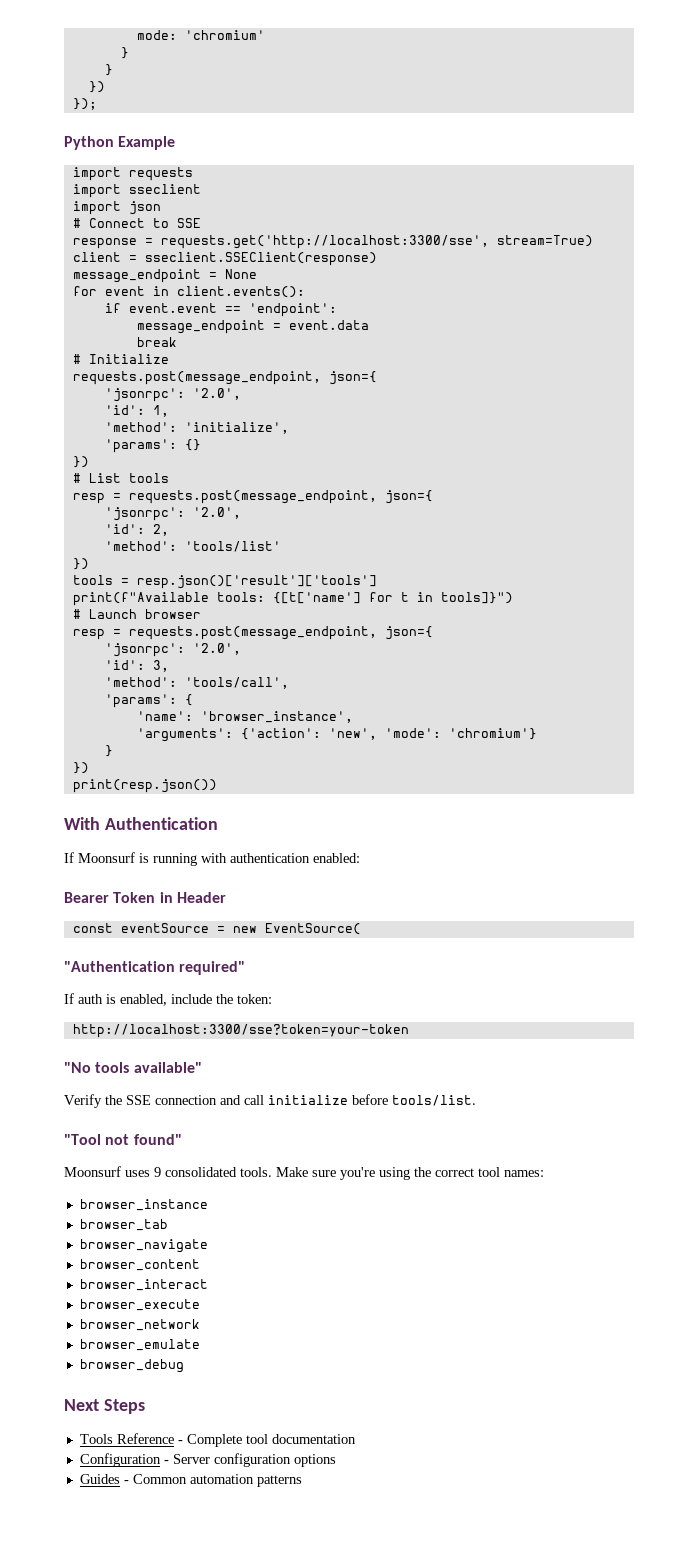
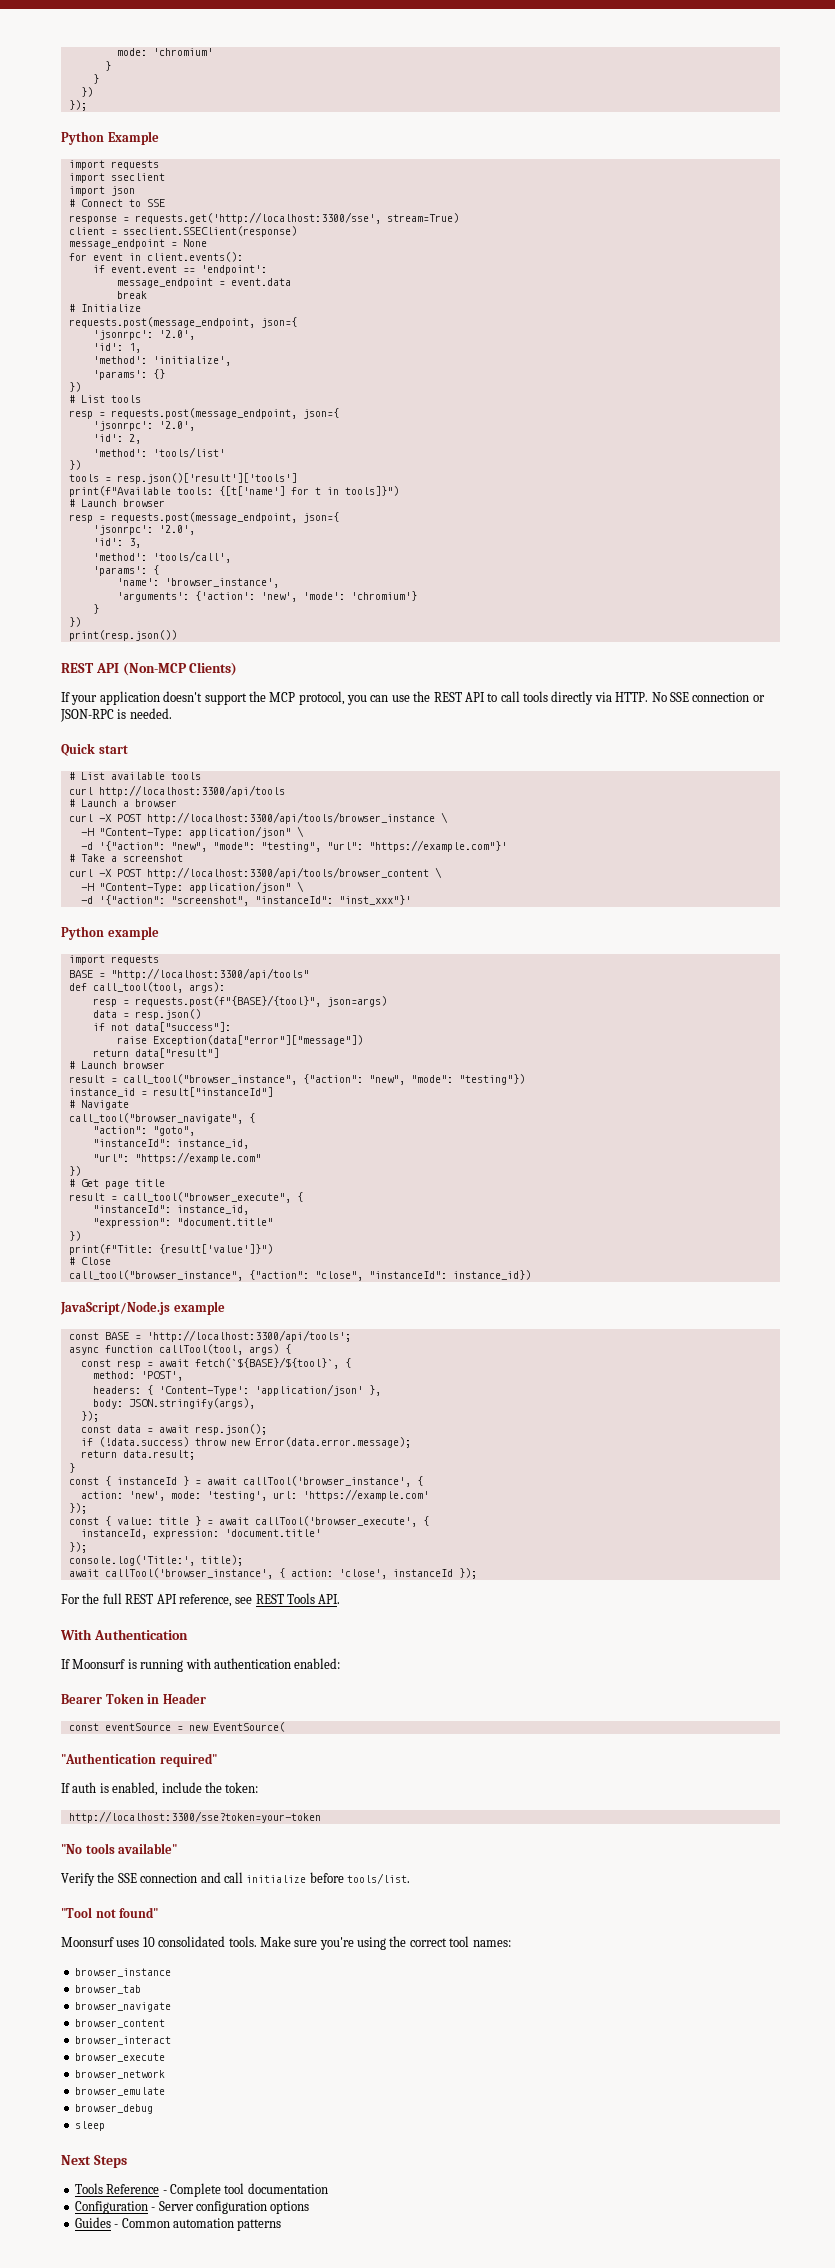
(217, 786) none -> [61,662,238,676] [61,691,765,705] [60,708,172,722] [61,743,128,756] [68,772,201,780] [68,785,285,797] [68,799,177,807] [68,812,448,824] [80,826,304,838] [80,840,507,852] [68,854,183,862] [68,867,442,879] [80,881,304,893] [80,895,411,906] [61,926,159,940] [68,955,159,965] [68,968,309,980] [68,982,225,993] [92,995,387,1007] [92,1009,201,1020] [92,1022,231,1032] [116,1035,363,1046] [92,1048,219,1058] [68,1061,165,1069] [68,1074,525,1085] [68,1087,273,1097] [68,1100,129,1110] [68,1113,255,1124] [92,1126,195,1136] [92,1139,249,1149] [92,1152,261,1164] [68,1166,81,1176] [68,1179,165,1189] [68,1192,303,1203] [92,1205,249,1215] [92,1218,273,1228] [68,1231,81,1241] [68,1244,273,1255] [68,1257,111,1265] [68,1270,531,1281] [60,1301,225,1315] [68,1330,351,1342] [68,1344,291,1355] [80,1357,351,1369] [92,1371,183,1381] [92,1384,381,1396] [92,1398,255,1409] [80,1411,99,1422] [80,1424,267,1435] [80,1437,411,1448] [80,1450,195,1460] [68,1463,75,1473] [68,1476,423,1487] [80,1489,429,1501] [68,1503,87,1514] [68,1516,429,1527] [80,1529,321,1539] [68,1542,87,1553] [68,1555,243,1566] [68,1568,477,1579] [61,1593,341,1607] // REST API (Non-MCP Clients) // If your application doesn't support the MCP protocol, you can use the REST API to call tools directly via HTTP. No SSE connection or JSON-RPC is needed. // Quick start // # List available tools // curl http://localhost:3300/api/tools // # Launch a browser // curl -X POST http://localhost:3300/api/tools/browser_instance \ // -H "Content-Type: application/json" \ // -d '{"action": "new", "mode": "testing", "url": "https://example.com"}' // # Take a screenshot // curl -X POST http://localhost:3300/api/tools/browser_content \ // -H "Content-Type: application/json" \ // -d '{"action": "screenshot", "instanceId": "inst_xxx"}' // Python example // import requests // BASE = "http://localhost:3300/api/tools" // def call_tool(tool, args): // resp = requests.post(f"{BASE}/{tool}", json=args) // data = resp.json() // if not data["success"]: // raise Exception(data["error"]["message"]) // return data["result"] // # Launch browser // result = call_tool("browser_instance", {"action": "new", "mode": "testing"}) // instance_id = result["instanceId"] // # Navigate // call_tool("browser_navigate", { // "action": "goto", // "instanceId": instance_id, // "url": "https://example.com" // }) // # Get page title // result = call_tool("browser_execute", { // "instanceId": instance_id, // "expression": "document.title" // }) // print(f"Title: {result['value']}") // # Close // call_tool("browser_instance", {"action": "close", "instanceId": instance_id}) // JavaScript/Node.js example // const BASE = 'http://localhost:3300/api/tools'; // async function callTool(tool, args) { // const resp = await fetch(`${BASE}/${tool}`, { // method: 'POST', // headers: { 'Content-Type': 'application/json' }, // body: JSON.stringify(args), // }); // const data = await resp.json(); // if (!data.success) throw new Error(data.error.message); // return data.result; // } // const { instanceId } = await callTool('browser_instance', { // action: 'new', mode: 'testing', url: 'https://example.com' // }); // const { value: title } = await callTool('browser_execute', { // instanceId, expression: 'document.title' // }); // console.log('Title:', title); // await callTool('browser_instance', { action: 'close', instanceId }); // For the full REST API reference, see REST Tools API.
[154,1167,161,1177] 9 -> [142,1937,155,1947] 10
(184, 1366) none -> [74,2121,105,2131] // sleep

